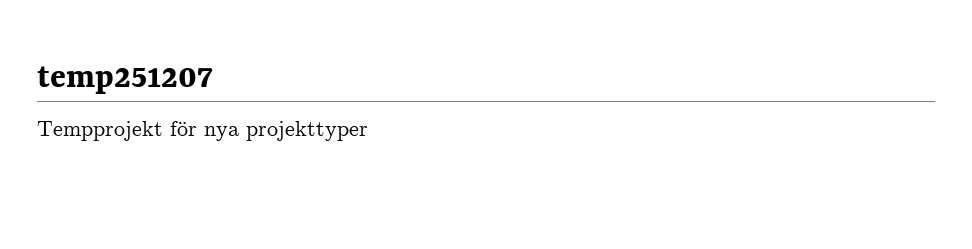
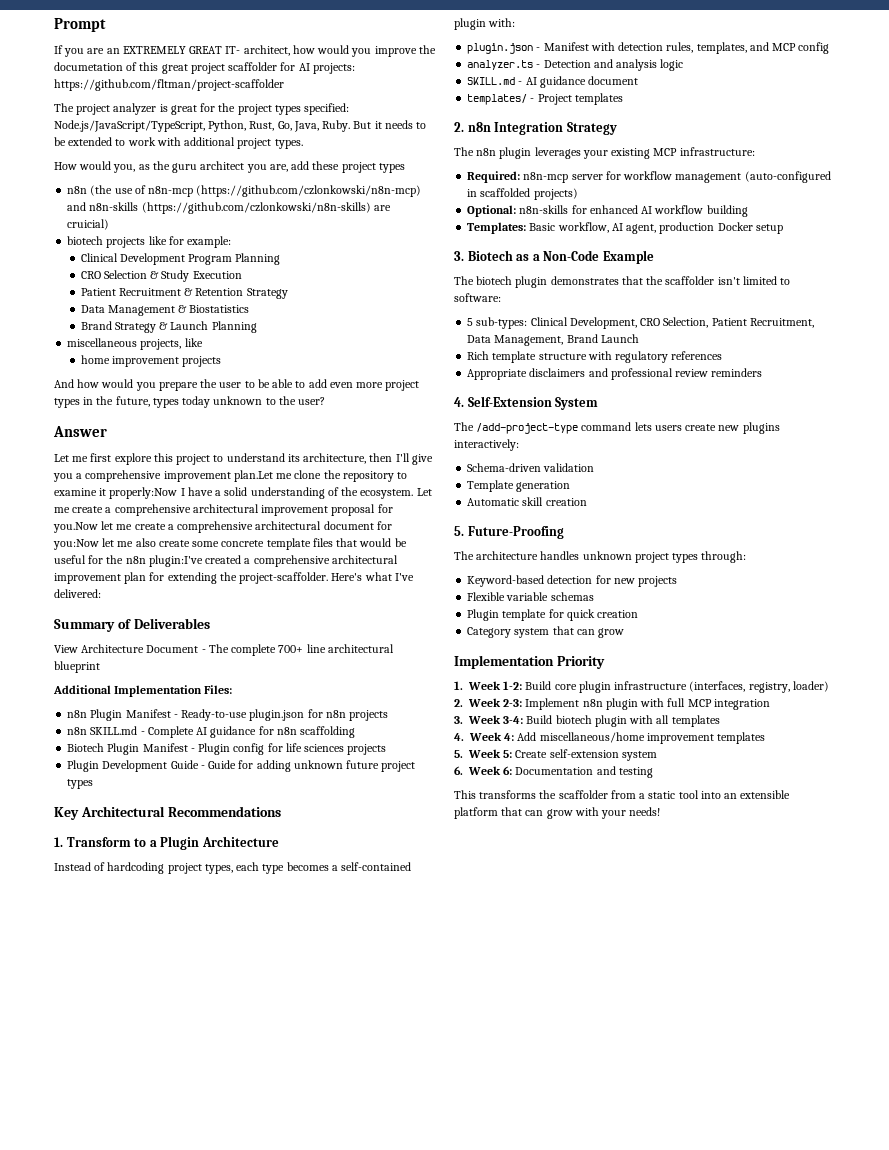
[37,66,213,94] [37,121,368,141] temp251207 // Tempprojekt för nya projekttyper -> [54,18,106,32] [54,45,436,57] [54,62,355,74] [54,79,284,91] [54,103,350,115] [54,120,427,132] [54,137,303,149] [54,161,405,173] [67,185,422,197] [67,202,391,214] [67,219,110,230] [67,236,232,248] [80,253,281,265] [80,270,242,282] [80,288,288,299] [80,305,250,316] [80,321,257,333] [67,338,203,350] [80,355,222,367] [54,379,420,391] [54,396,326,408] [53,426,107,437] [54,453,433,465] [53,470,408,482] [54,487,432,499] [54,504,393,516] [53,521,392,533] [53,538,407,550] [54,555,398,567] [54,572,414,584] [54,589,101,598] [54,618,210,632] [54,644,394,656] [54,661,100,673] [53,685,233,697] [67,709,389,721] [67,726,356,738] [67,743,387,755] [67,760,416,772] [67,779,94,789] [54,806,281,820] [54,836,279,850] [54,862,412,874] [454,18,516,30] [467,42,830,54] [467,59,684,71] [467,76,639,88] [467,93,623,105] [454,122,617,135] [454,147,755,159] [467,171,831,183] [467,188,578,200] [467,205,748,217] [467,222,783,234] [454,250,654,264] [454,276,791,288] [454,293,501,302] [467,317,814,329] [467,334,639,346] [467,351,723,363] [467,368,763,380] [454,396,599,410] [454,422,780,434] [454,439,519,451] [467,463,595,472] [467,480,571,492] [467,497,587,506] [454,526,564,539] [454,551,747,563] [467,575,678,587] [467,592,594,601] [467,609,639,621] [467,626,625,638] [454,655,605,669] [454,681,829,693] [454,698,770,710] [454,715,720,727] [454,732,766,744] [454,749,657,761] [454,766,653,778] [454,790,791,799] [454,807,661,819] Prompt // If you are an EXTREMELY GREAT IT- architect, how would you improve the documetation of this great project scaffolder for AI projects: https://github.com/fltman/project-scaffolder // The project analyzer is great for the project types specified: Node.js/JavaScript/TypeScript, Python, Rust, Go, Java, Ruby. But it needs to be extended to work with additional project types. // How would you, as the guru architect you are, add these project types // n8n (the use of n8n-mcp (https://github.com/czlonkowski/n8n-mcp) and n8n-skills (https://github.com/czlonkowski/n8n-skills) are cruicial) // biotech projects like for example: // Clinical Development Program Planning // CRO Selection & Study Execution // Patient Recruitment & Retention Strategy // Data Management & Biostatistics // Brand Strategy & Launch Planning // miscellaneous projects, like // home improvement projects // And how would you prepare the user to be able to add even more project types in the future, types today unknown to the user? // Answer // Let me first explore this project to understand its architecture, then I'll give you a comprehensive improvement plan.Let me clone the repository to examine it properly:Now I have a solid understanding of the ecosystem. Let me create a comprehensive architectural improvement proposal for you.Now let me create a comprehensive architectural document for you:Now let me also create some concrete template files that would be useful for the n8n plugin:I've created a comprehensive architectural improvement plan for extending the project-scaffolder. Here's what I've delivered: // Summary of Deliverables // View Architecture Document - The complete 700+ line architectural blueprint // Additional Implementation Files: // n8n Plugin Manifest - Ready-to-use plugin.json for n8n projects // n8n SKILL.md - Complete AI guidance for n8n scaffolding // Biotech Plugin Manifest - Plugin config for life sciences projects // Plugin Development Guide - Guide for adding unknown future project types // Key Architectural Recommendations // 1. Transform to a Plugin Architecture // Instead of hardcoding project types, each type becomes a self-contained plugin with: // plugin.json - Manifest with detection rules, templates, and MCP config // analyzer.ts - Detection and analysis logic // SKILL.md - AI guidance document // templates/ - Project templates // 2. n8n Integration Strategy // The n8n plugin leverages your existing MCP infrastructure: // Required: n8n-mcp server for workflow management (auto-configured in scaffolded projects) // Optional: n8n-skills for enhanced AI workflow building // Templates: Basic workflow, AI agent, production Docker setup // 3. Biotech as a Non-Code Example // The biotech plugin demonstrates that the scaffolder isn't limited to software: // 5 sub-types: Clinical Development, CRO Selection, Patient Recruitment, Data Management, Brand Launch // Rich template structure with regulatory references // Appropriate disclaimers and professional review reminders // 4. Self-Extension System // The /add-project-type command lets users create new plugins interactively: // Schema-driven validation // Template generation // Automatic skill creation // 5. Future-Proofing // The architecture handles unknown project types through: // Keyword-based detection for new projects // Flexible variable schemas // Plugin template for quick creation // Category system that can grow // Implementation Priority // 1. Week 1-2: Build core plugin infrastructure (interfaces, registry, loader) // 2. Week 2-3: Implement n8n plugin with full MCP integration // 3. Week 3-4: Build biotech plugin with all templates // 4. Week 4: Add miscellaneous/home improvement templates // 5. Week 5: Create self-extension system // 6. Week 6: Documentation and testing // This transforms the scaffolder from a static tool into an extensible platform that can grow with your needs!

